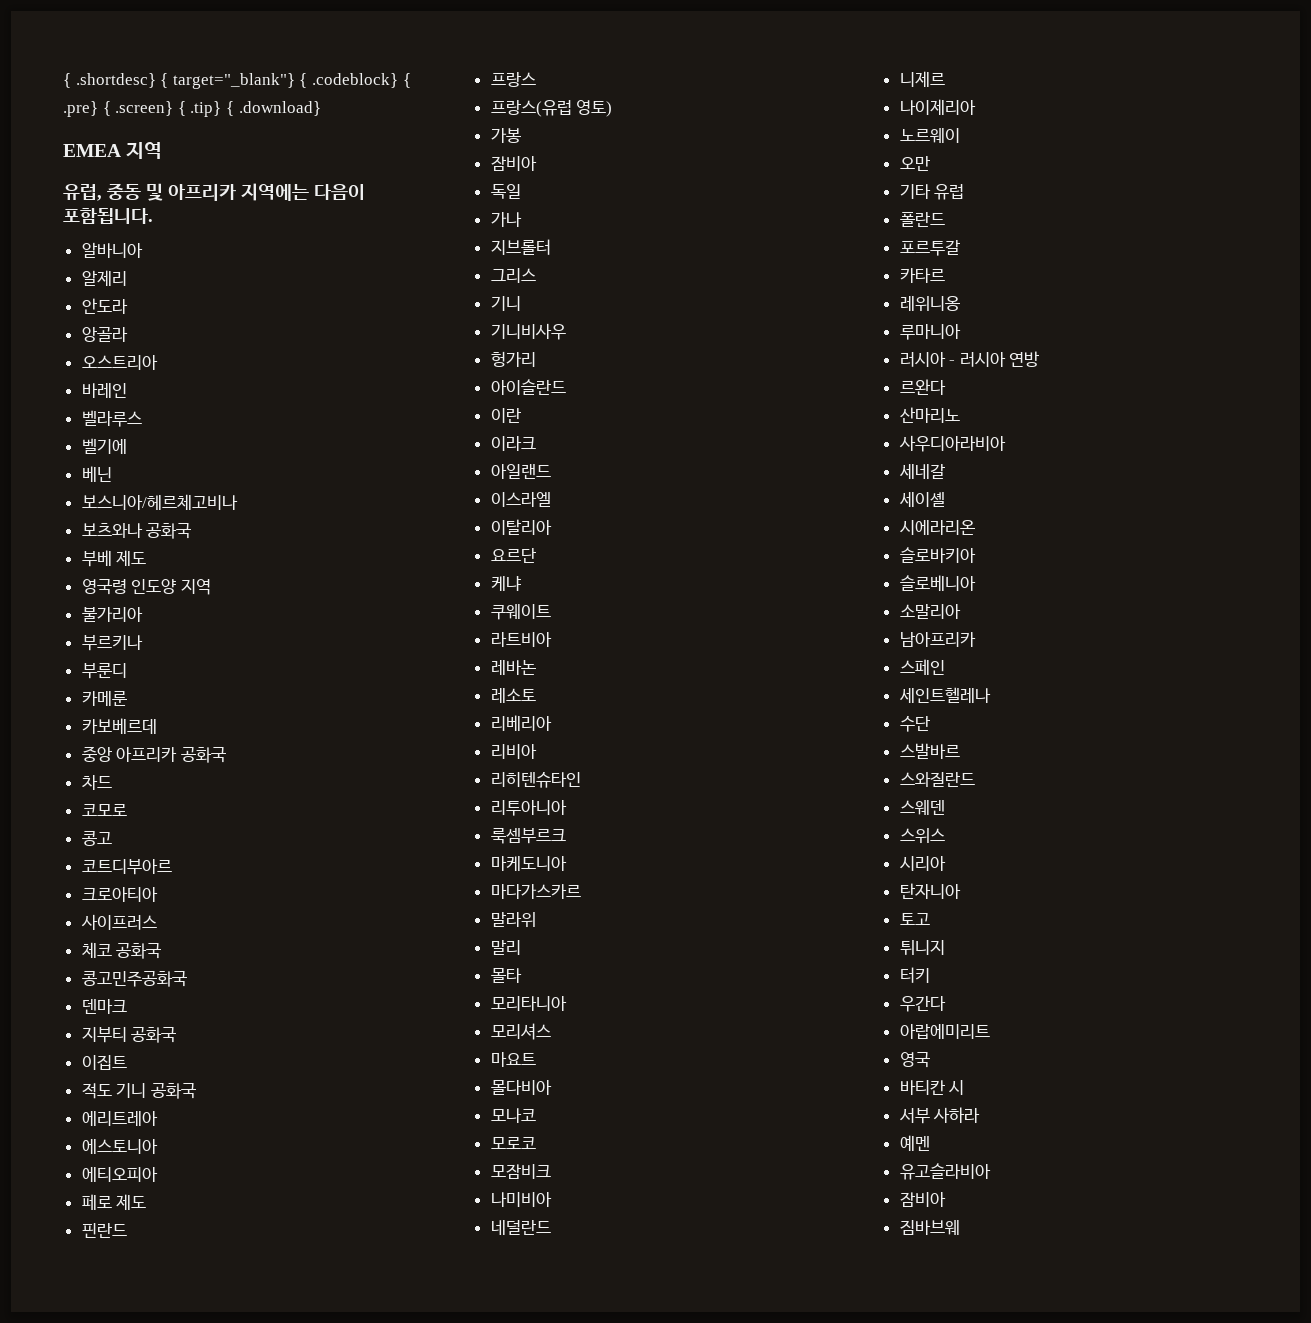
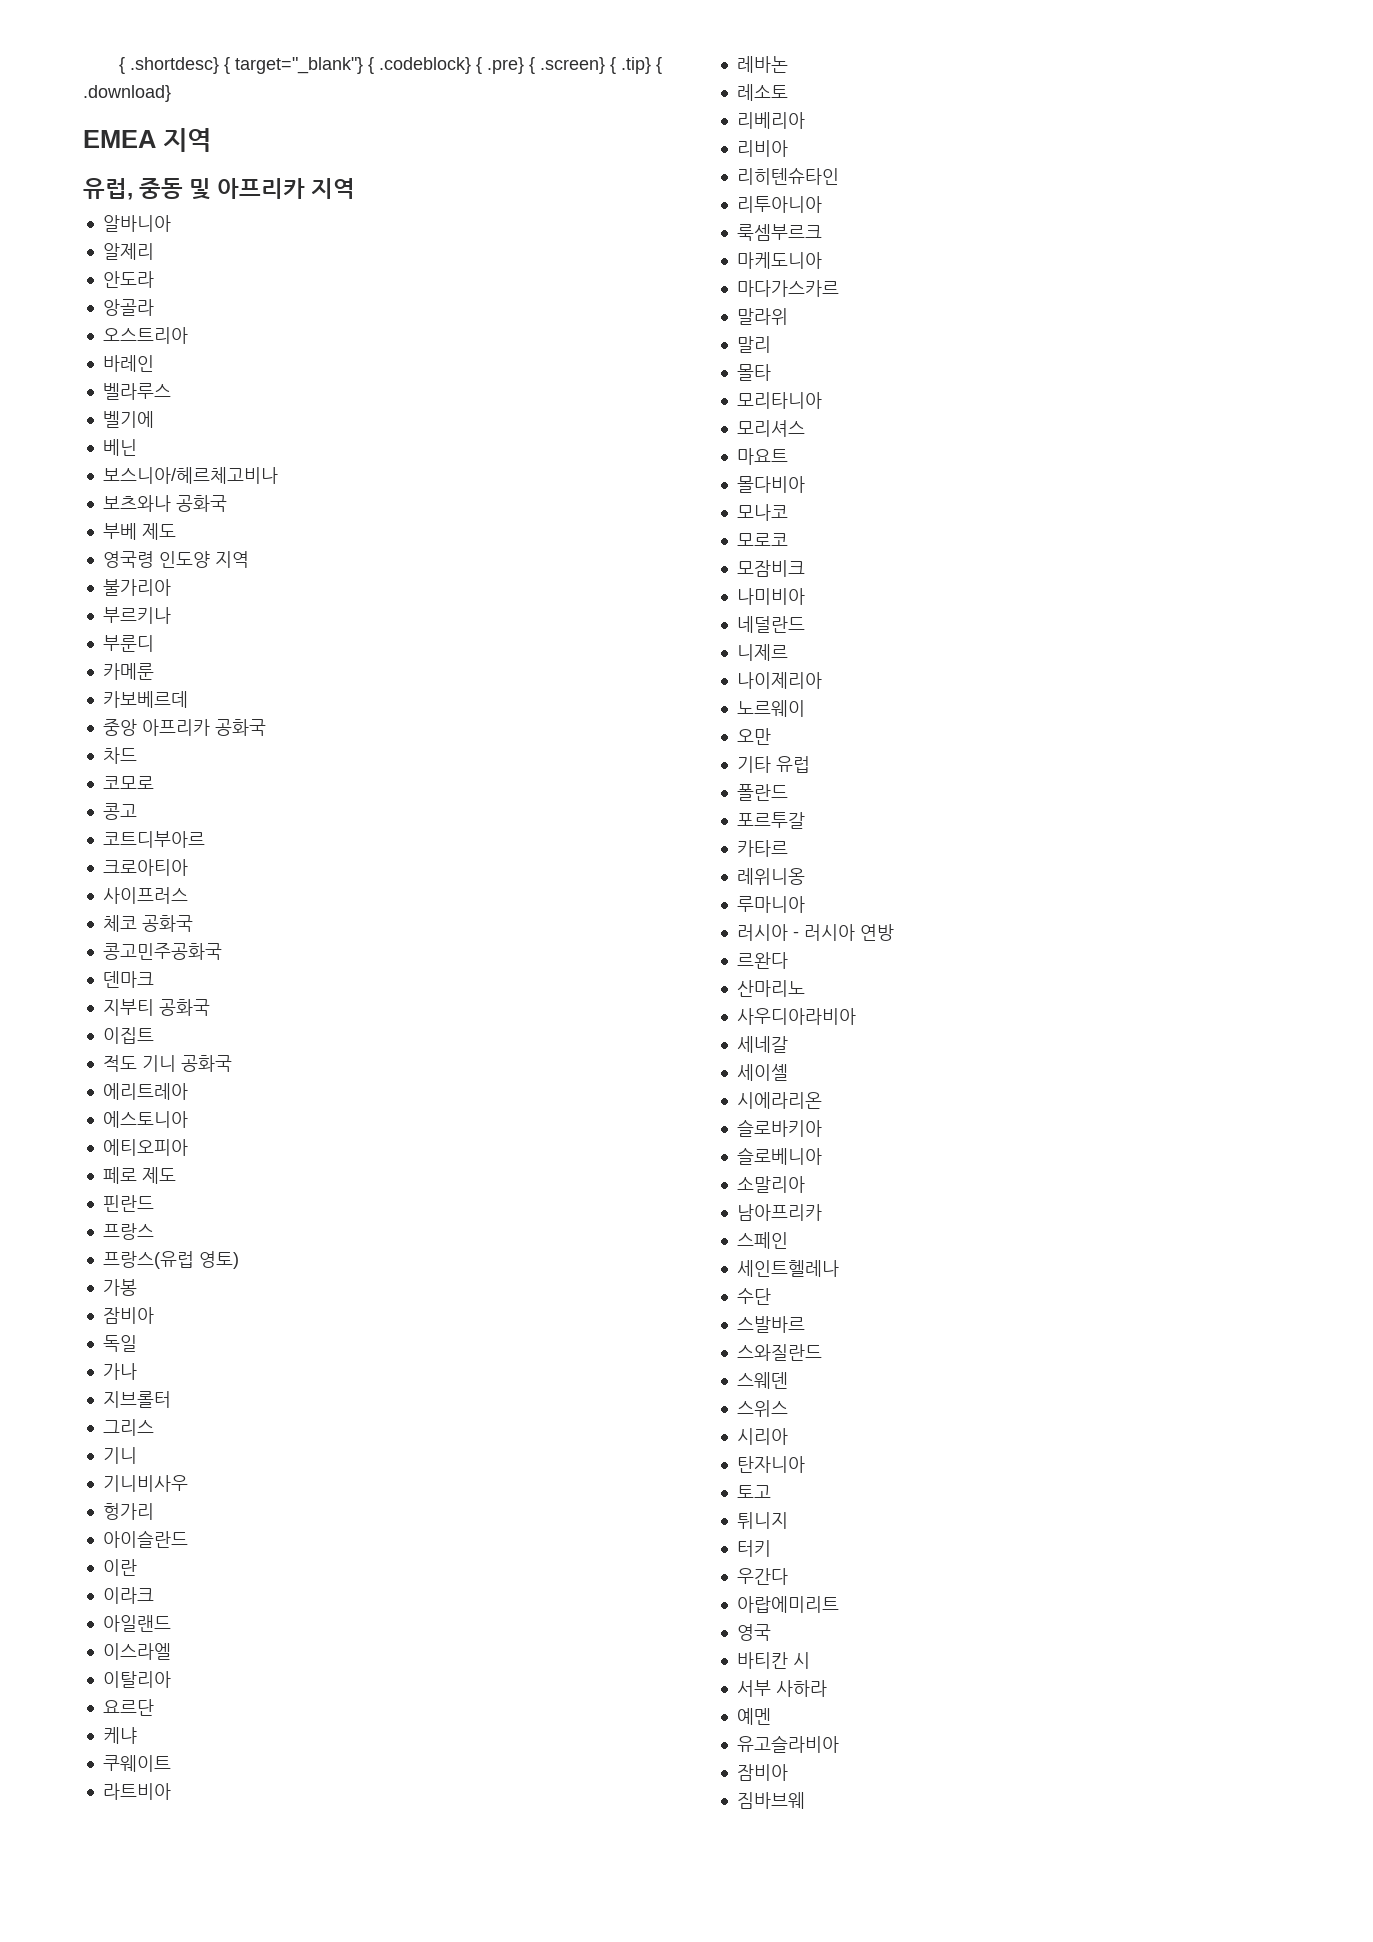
[241,183,365,201] [63,208,153,224] 지역에는 다음이 포함됩니다. -> [311,178,356,199] 지역

